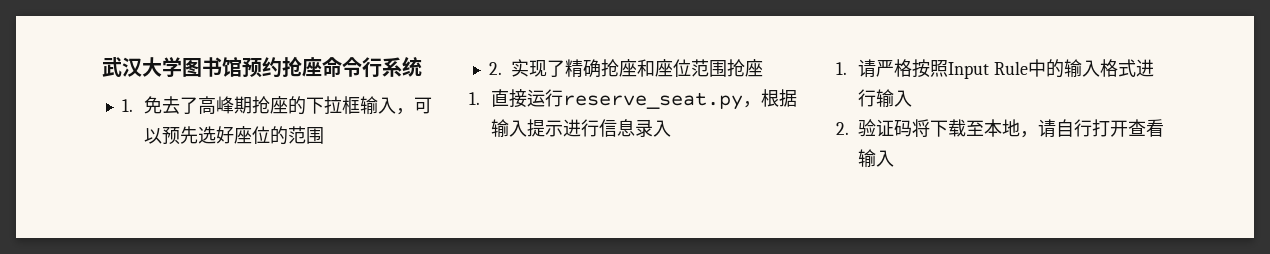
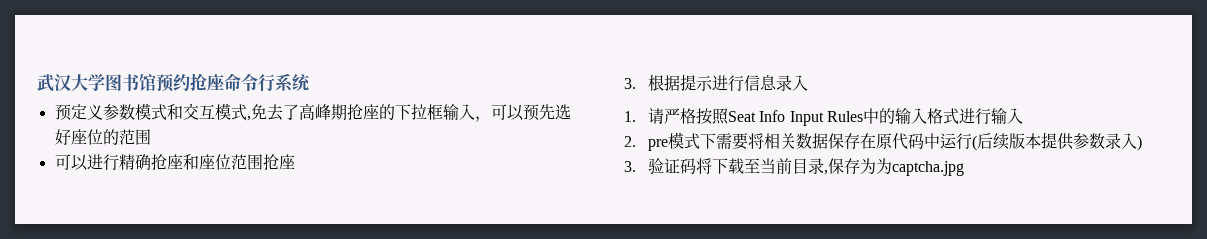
[121,99,133,112] 1. -> [54,103,251,121] 预定义参数模式和交互模式,
[488,59,565,77] 2.实现了 -> [54,154,119,171] 可以进行
[469,89,797,110] [490,119,527,138] 1.直接运行reserve_seat.py，根据输入 -> [624,74,681,91] 3.根据
[947,61,1028,79] Input Rule -> [728,110,864,126] Seat Info Input Rules
[858,119,1164,138] [858,149,894,168] 验证码将下载至本地，请自行打开查看输入 -> [648,132,1143,151] [624,158,965,176] pre模式下需要将相关数据保存在原代码中运行(后续版本提供参数录入) // 3.验证码将下载至当前目录,保存为为captcha.jpg

